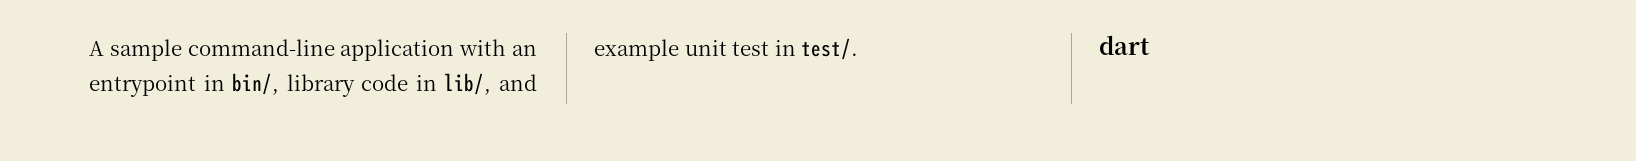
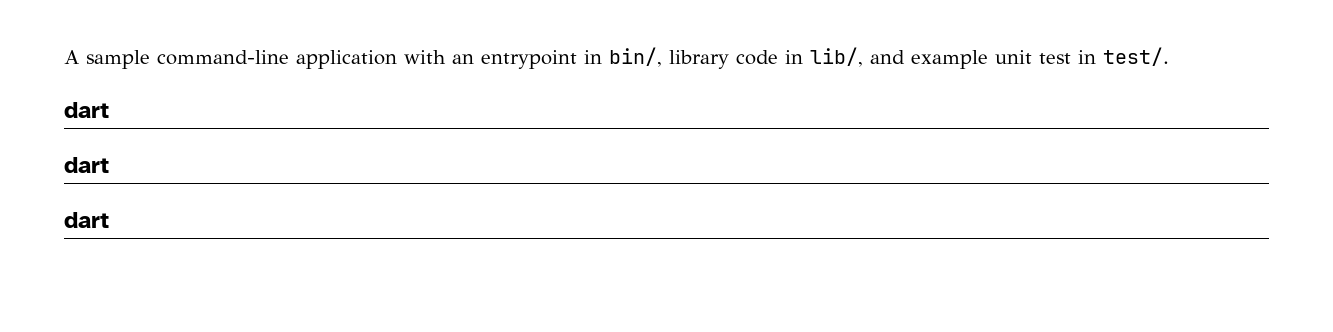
(1150, 45) none -> [64,157,109,173] [64,212,109,228] // dart // dart

